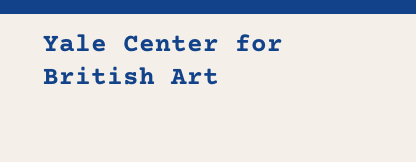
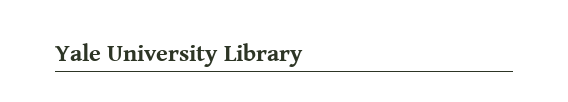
[123,34,283,52] [43,66,219,85] Center for British Art -> [107,43,303,67] University Library

